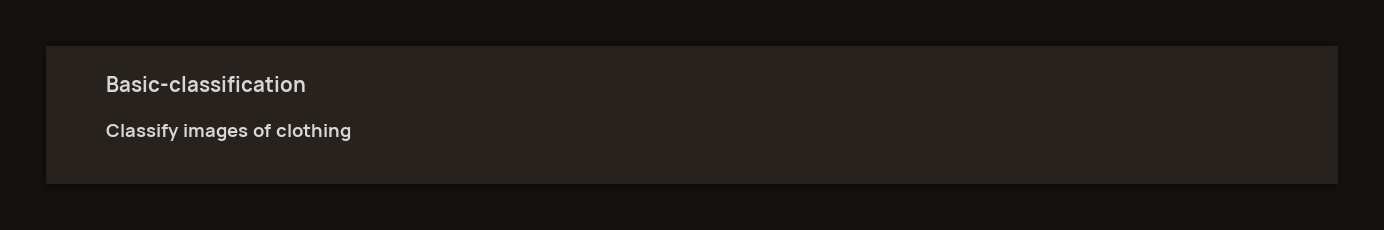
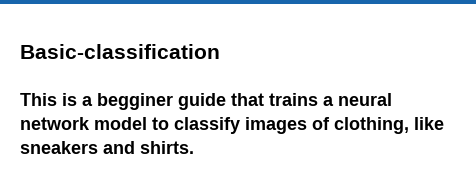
[106,124,351,141] Classify images of clothing -> [20,93,392,110] [20,117,444,134] [20,141,194,154] This is a begginer guide that trains a neural network model to classify images of clothing, like sneakers and shirts.

